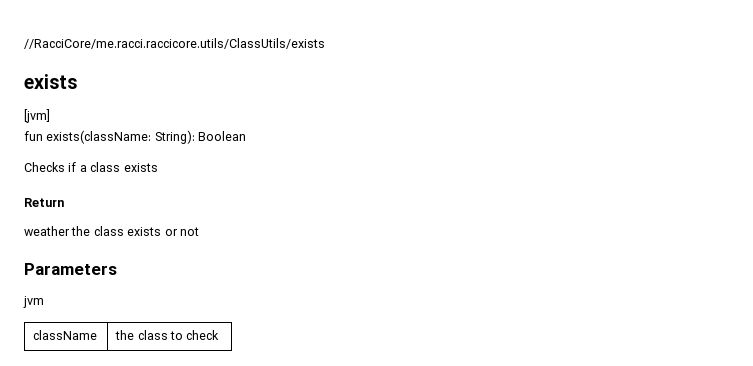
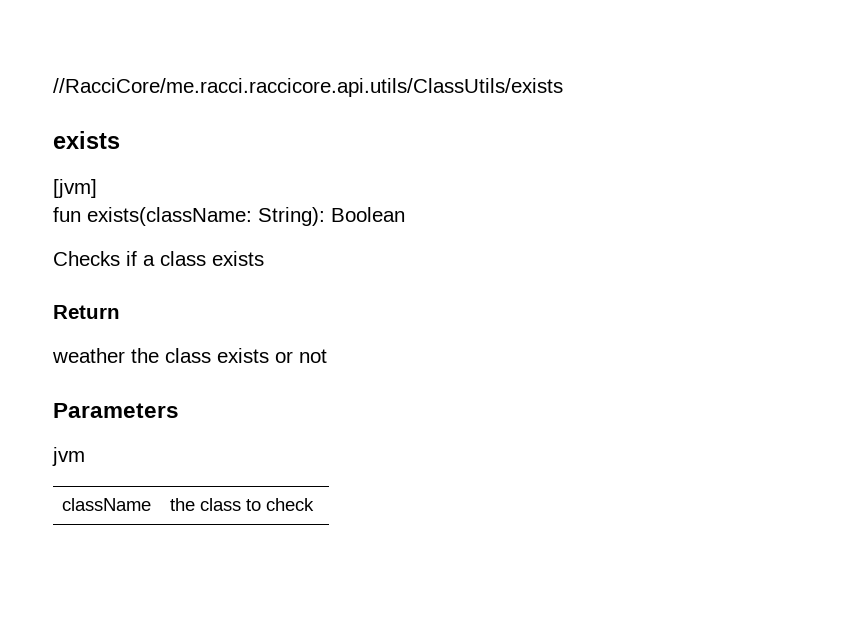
[24,38,325,49] //RacciCore/me.racci.raccicore.utils/ClassUtils/exists -> [53,78,563,97] //RacciCore/me.racci.raccicore.api.utils/ClassUtils/exists

